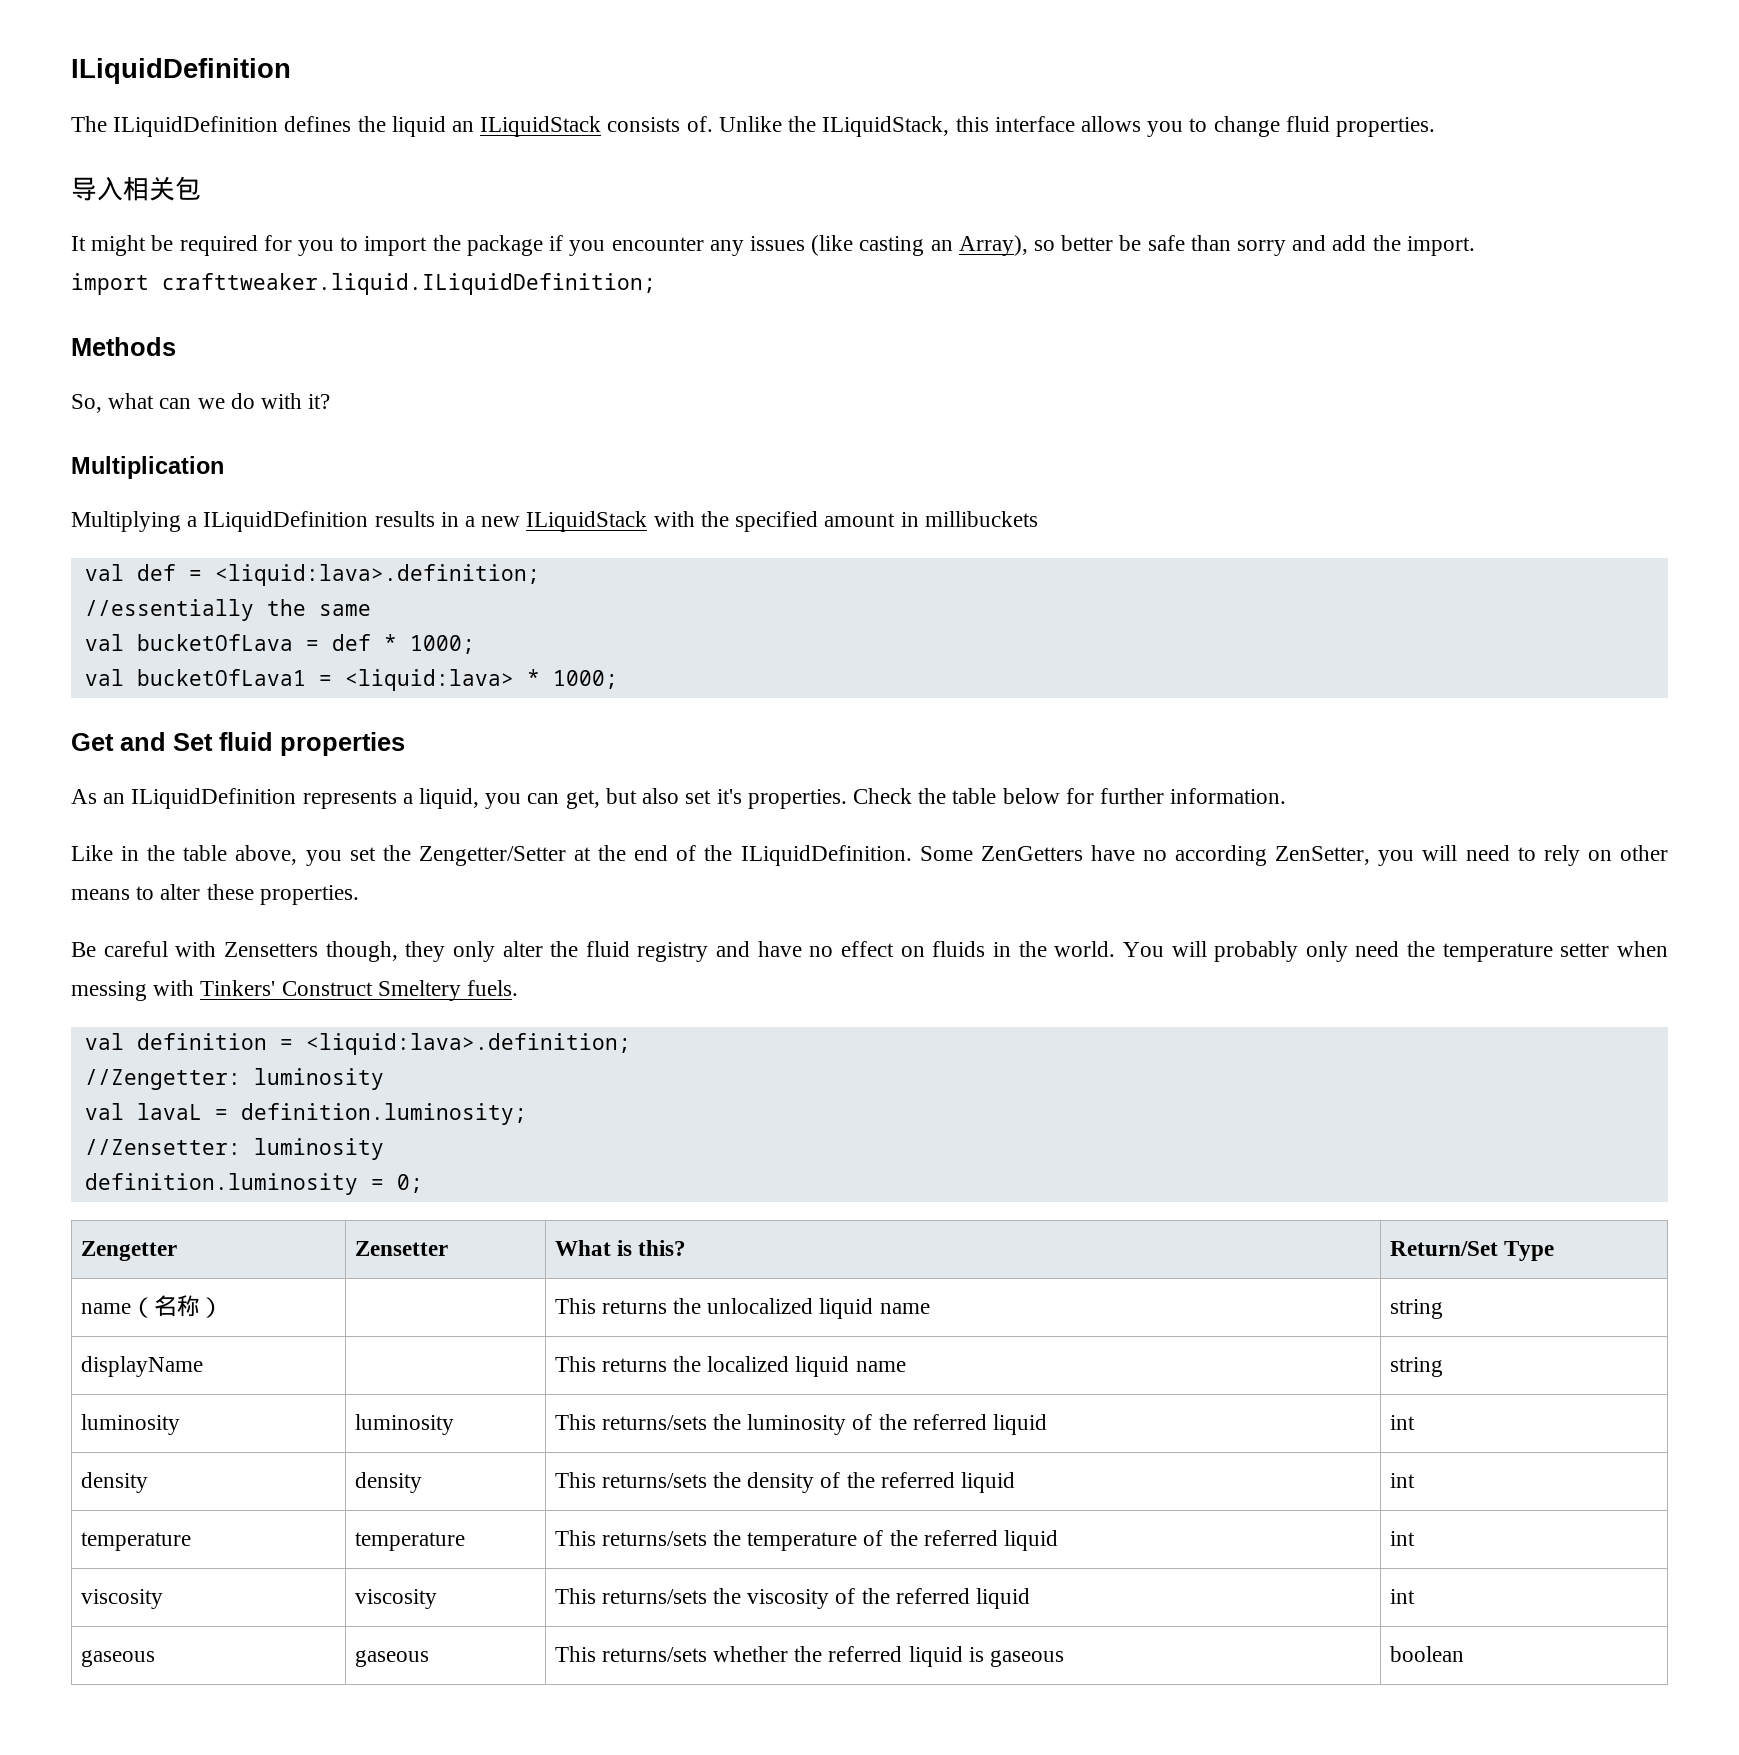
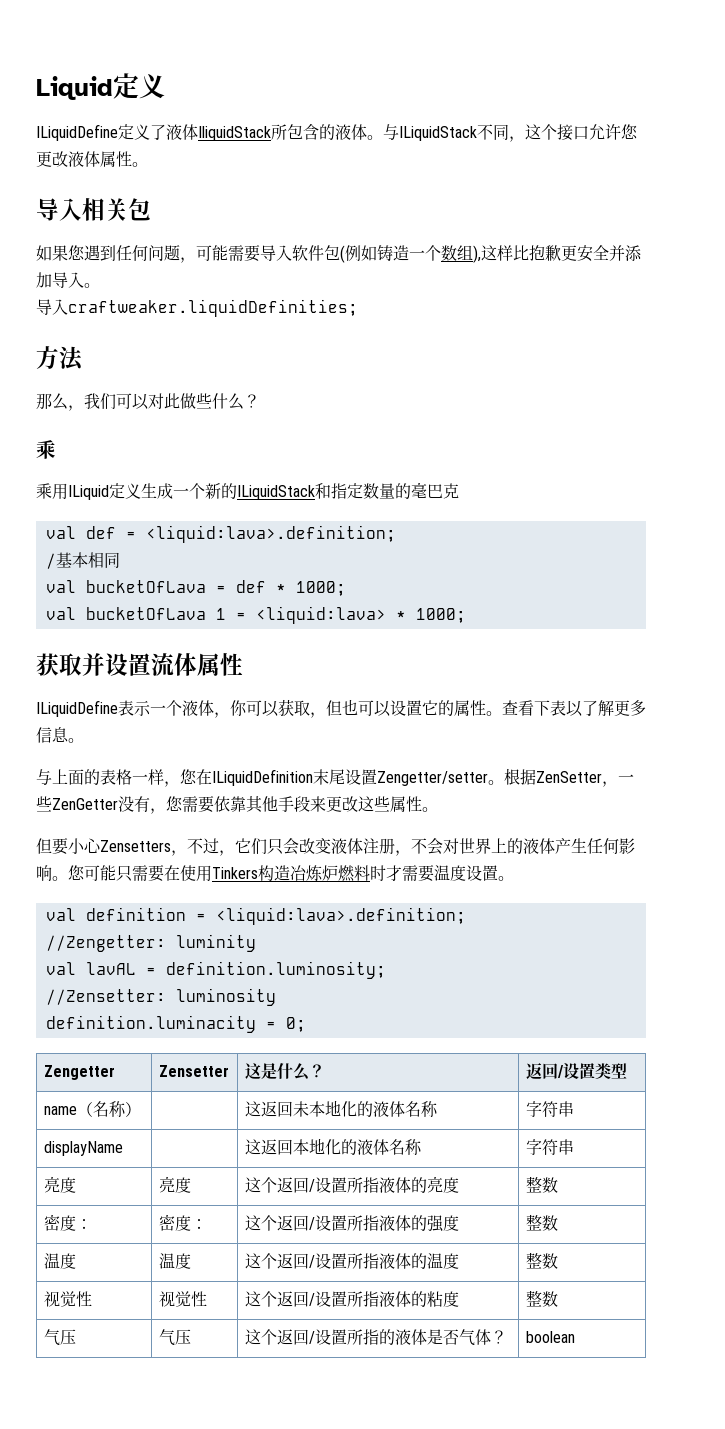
[71,58,291,84] [71,116,1435,137] [71,176,201,201] [71,235,1475,256] [71,273,656,295] [71,337,176,356] [71,393,331,413] [71,456,224,479] [71,511,1038,532] ILiquidDefinition // The ILiquidDefinition defines the liquid an ILiquidStack consists of. Unlike the ILiquidStack, this interface allows you to change fluid properties. // 导入相关包 // It might be required for you to import the package if you encounter any issues (like casting an Array), so better be safe than sorry and add the import. // import crafttweaker.liquid.ILiquidDefinition; // Methods // So, what can we do with it? // Multiplication // Multiplying a ILiquidDefinition results in a new ILiquidStack with the specified amount in millibuckets -> [36,73,165,100] [36,124,638,142] [36,151,148,167] [36,198,151,221] [36,245,642,263] [36,272,100,288] [36,299,358,317] [36,346,84,371] [36,393,260,411] [36,440,56,459] [36,482,459,500] Liquid定义 // ILiquidDefine定义了液体IliquidStack所包含的液体。与ILiquidStack不同，这个接口允许您更改液体属性。 // 导入相关包 // 如果您遇到任何问题，可能需要导入软件包(例如铸造一个数组),这样比抱歉更安全并添加导入。 // 导入craftweaker.liquidDefinities; // 方法 // 那么，我们可以对此做些什么？ // 乘 // 乘用ILiquid定义生成一个新的ILiquidStack和指定数量的毫巴克
[84,599,371,621] //essentially the same -> [45,552,120,569] /基本相同
[136,669,306,686] bucketOfLava1 -> [85,607,226,620] bucketOfLava 1
[71,732,405,756] [71,788,1287,809] [71,845,1668,866] [71,884,359,905] [71,941,1668,962] [71,980,519,1001] Get and Set fluid properties // As an ILiquidDefinition represents a liquid, you can get, but also set it's properties. Check the table below for further information. // Like in the table above, you set the Zengetter/Setter at the end of the ILiquidDefinition. Some ZenGetters have no according ZenSetter, you will need to rely on other means to alter these properties. // Be careful with Zensetters though, they only alter the fluid registry and have no effect on fluids in the world. You will probably only need the temperature setter when messing with Tinkers' Construct Smeltery fuels. -> [36,653,243,676] [36,699,646,718] [36,727,84,743] [36,768,634,787] [36,796,438,814] [36,838,635,856] [36,865,514,882] 获取并设置流体属性 // ILiquidDefine表示一个液体，你可以获取，但也可以设置它的属性。查看下表以了解更多信息。 // 与上面的表格一样，您在ILiquidDefinition末尾设置Zengetter/setter。根据ZenSetter，一些ZenGetter没有，您需要依靠其他手段来更改这些属性。 // 但要小心Zensetters，不过，它们只会改变液体注册，不会对世界上的液体产生任何影响。您可能只需要在使用Tinkers构造冶炼炉燃料时才需要温度设置。
[253,1068,384,1090] [84,1103,202,1120] luminosity // val lavaL -> [175,934,256,952] [45,962,136,975] luminity // val lavAL
[84,1173,358,1195] definition.luminosity -> [45,1015,256,1033] definition.luminacity
[554,1240,686,1256] [1389,1241,1554,1261] [80,1295,223,1318] [554,1298,930,1319] [1389,1299,1443,1319] [80,1356,203,1377] [554,1356,906,1377] [1389,1357,1443,1377] [80,1414,180,1435] [354,1414,454,1435] [554,1414,1048,1435] [1389,1415,1415,1430] [80,1472,148,1493] [354,1472,422,1493] [554,1472,1016,1493] [1389,1473,1415,1488] [80,1532,191,1551] [354,1532,465,1551] [554,1530,1059,1551] [1389,1531,1415,1546] [80,1589,163,1609] [354,1589,437,1609] [554,1588,1031,1609] [1389,1589,1415,1604] [80,1650,155,1667] [354,1650,429,1667] [554,1646,1065,1667] What is this? | Return/Set Type // name（名称） | | This returns the unlocalized liquid name | string // displayName | | This returns the localized liquid name | string // luminosity | luminosity | This returns/sets the luminosity of the referred liquid | int // density | density | This returns/sets the density of the referred liquid | int // temperature | temperature | This returns/sets the temperature of the referred liquid | int // viscosity | viscosity | This returns/sets the viscosity of the referred liquid | int // gaseous | gaseous | This returns/sets whether the referred liquid is gaseous -> [244,1063,325,1080] [525,1063,627,1080] [43,1101,141,1117] [244,1100,438,1117] [525,1101,574,1117] [43,1141,123,1156] [244,1138,422,1155] [525,1139,574,1155] [43,1176,76,1193] [158,1176,191,1193] [244,1176,459,1193] [525,1176,558,1193] [43,1214,92,1231] [158,1214,207,1231] [244,1215,459,1232] [525,1214,558,1231] [43,1253,76,1269] [158,1253,191,1269] [244,1253,459,1269] [525,1252,558,1269] [43,1291,92,1307] [158,1291,207,1307] [244,1291,459,1307] [525,1290,558,1307] [43,1329,76,1346] [158,1329,191,1346] [244,1329,507,1346] 这是什么？ | 返回/设置类型 // name（名称） | | 这返回未本地化的液体名称 | 字符串 // displayName | | 这返回本地化的液体名称 | 字符串 // 亮度 | 亮度 | 这个返回/设置所指液体的亮度 | 整数 // 密度： | 密度： | 这个返回/设置所指液体的强度 | 整数 // 温度 | 温度 | 这个返回/设置所指液体的温度 | 整数 // 视觉性 | 视觉性 | 这个返回/设置所指液体的粘度 | 整数 // 气压 | 气压 | 这个返回/设置所指的液体是否气体？

